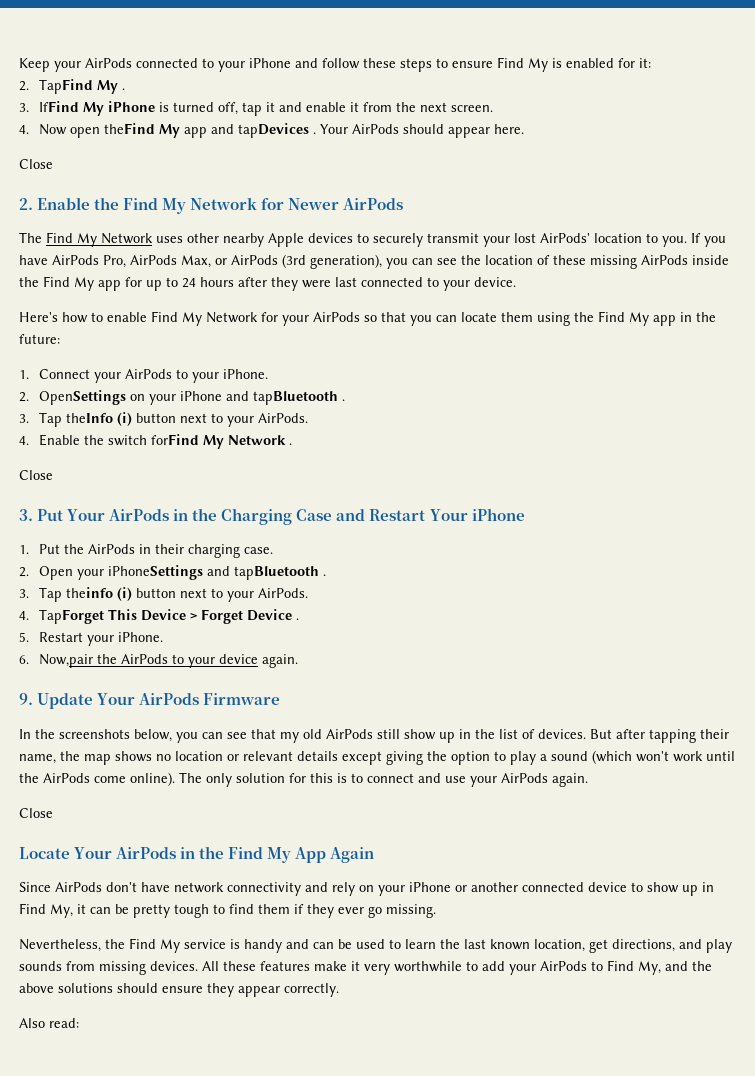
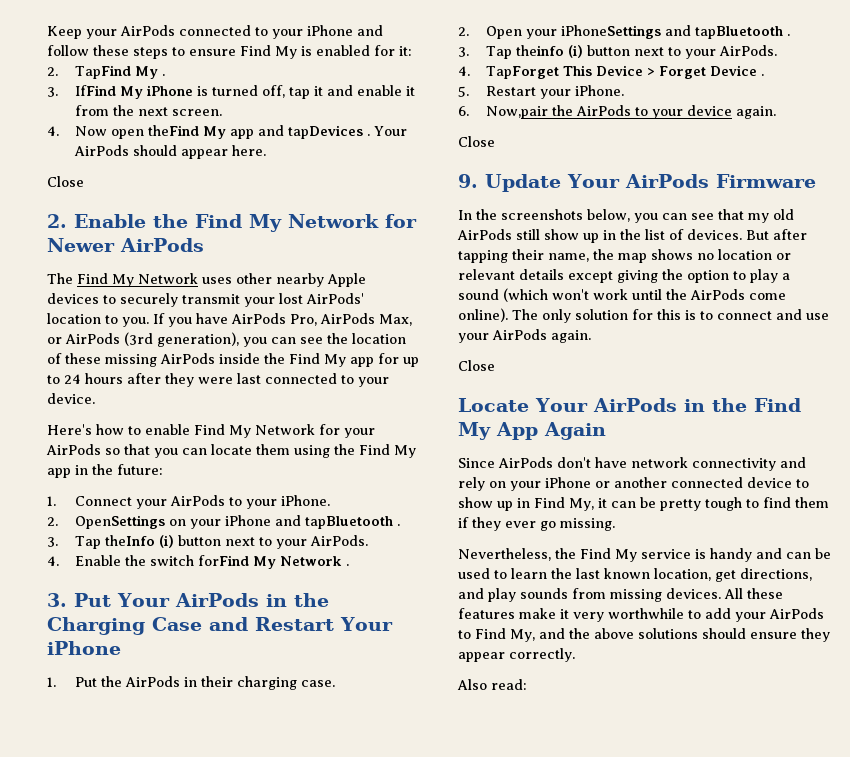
[19,470,53,480] // Close -> (349, 565) none
(299, 661) none -> [458,136,495,147] // Close

